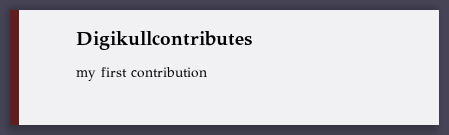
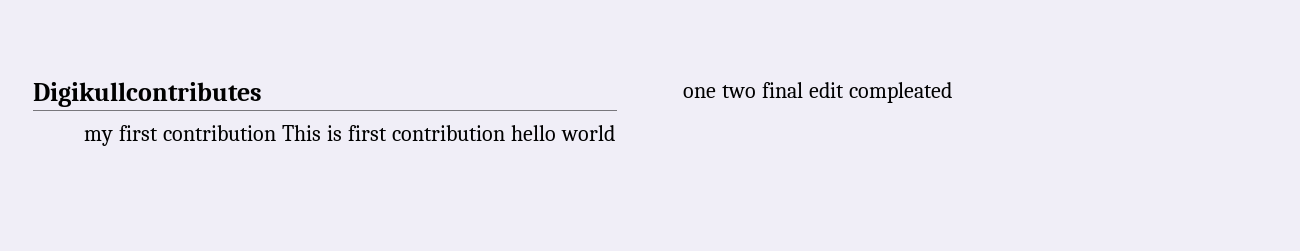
(207, 72) none -> [282,125,615,141] [683,82,952,103] This is first contribution hello world one two final edit compleated

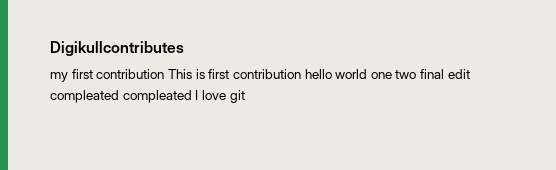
(952, 92) none -> [122,90,245,103] compleated I love git

